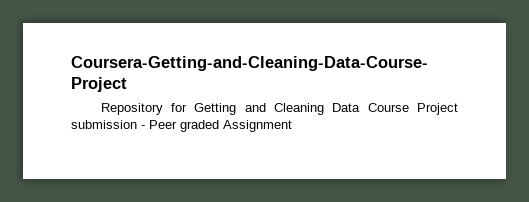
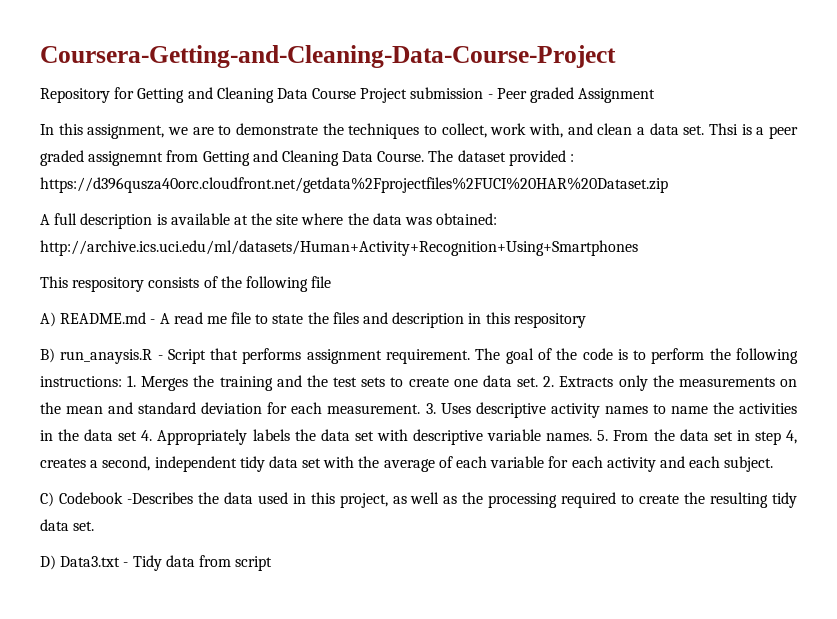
(292, 126) none -> [40,123,798,139] [40,150,575,166] [40,177,668,193] [40,213,498,229] [40,240,638,256] [40,276,332,292] [40,312,586,328] [40,348,798,364] [40,375,797,391] [40,402,797,418] [40,429,797,445] [40,456,774,472] [40,492,797,508] [40,519,95,531] [40,555,273,571] // In this assignment, we are to demonstrate the techniques to collect, work with, and clean a data set. Thsi is a peer graded assignemnt from Getting and Cleaning Data Course. The dataset provided : https://d396qusza40orc.cloudfront.net/getdata%2Fprojectfiles%2FUCI%20HAR%20Dataset.zip // A full description is available at the site where the data was obtained: http://archive.ics.uci.edu/ml/datasets/Human+Activity+Recognition+Using+Smartphones // This respository consists of the following file // A) README.md - A read me file to state the files and description in this respository // B) run_anaysis.R - Script that performs assignment requirement. The goal of the code is to perform the following instructions: 1. Merges the training and the test sets to create one data set. 2. Extracts only the measurements on the mean and standard deviation for each measurement. 3. Uses descriptive activity names to name the activities in the data set 4. Appropriately labels the data set with descriptive variable names. 5. From the data set in step 4, creates a second, independent tidy data set with the average of each variable for each activity and each subject. // C) Codebook -Describes the data used in this project, as well as the processing required to create the resulting tidy data set. // D) Data3.txt - Tidy data from script

